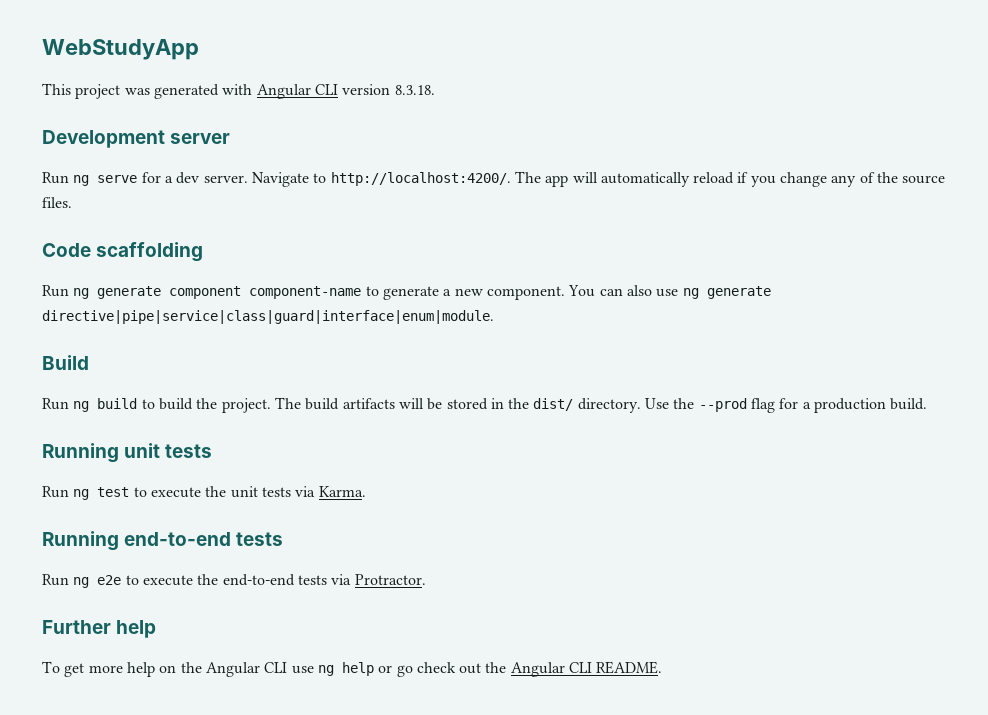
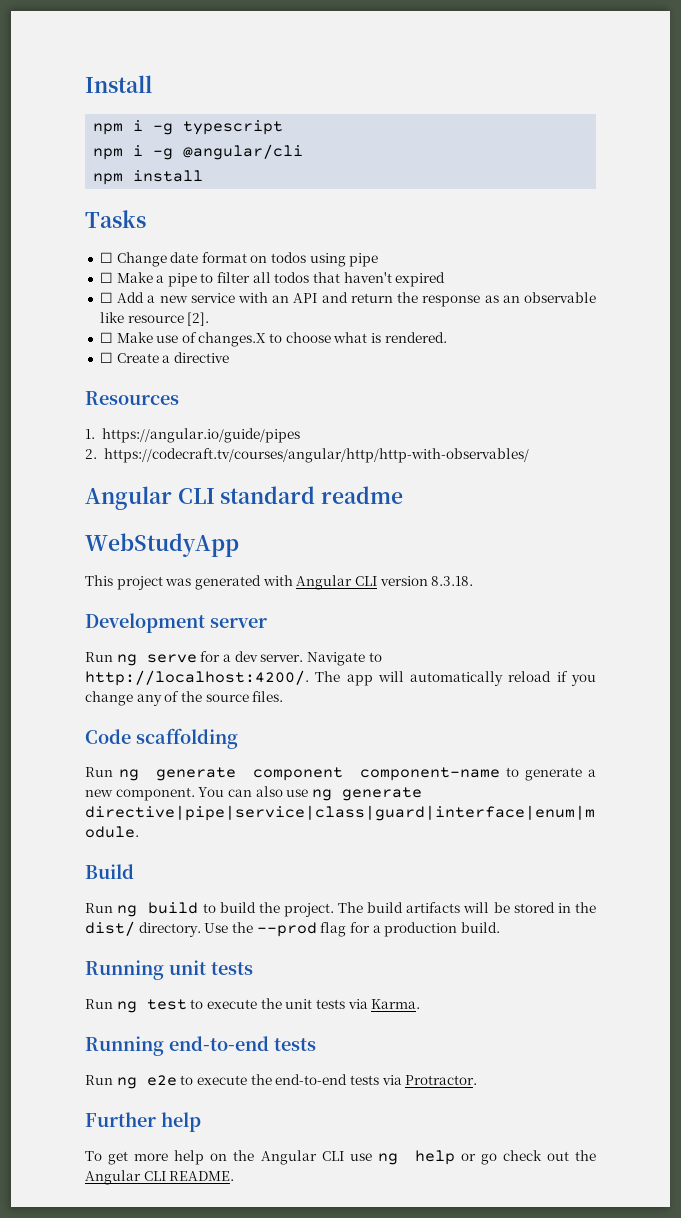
(42, 49) none -> [85,75,152,93] [93,120,284,135] [93,144,304,160] [93,170,204,185] [85,210,146,228] [99,252,379,267] [99,272,446,287] [99,292,597,307] [99,312,210,326] [99,332,447,347] [99,352,229,363] [85,391,179,405] [85,428,300,443] [85,448,529,463] [85,486,404,510] Install // npm i -g typescript // npm i -g @angular/cli // npm install // Tasks // ☐ Change date format on todos using pipe // ☐ Make a pipe to filter all todos that haven't expired // ☐ Add a new service with an API and return the response as an observable like resource [2]. // ☐ Make use of changes.X to choose what is rendered. // ☐ Create a directive // Resources // 1. https://angular.io/guide/pipes // 2. https://codecraft.tv/courses/angular/http/http-with-observables/ // Angular CLI standard readme //

